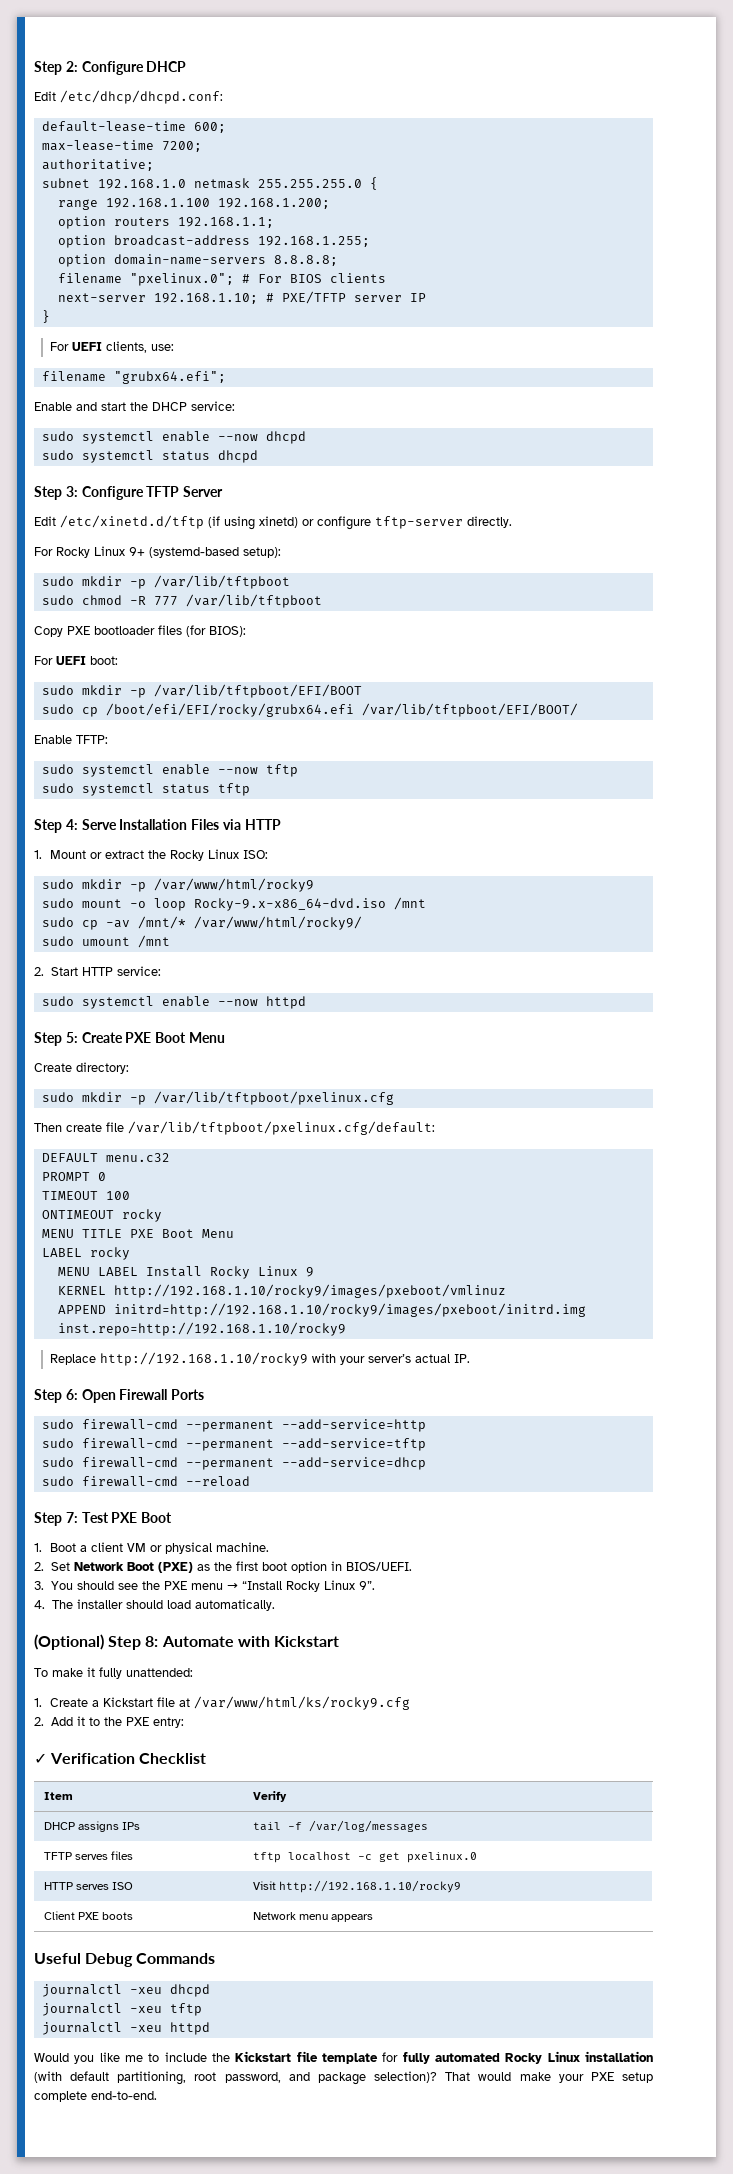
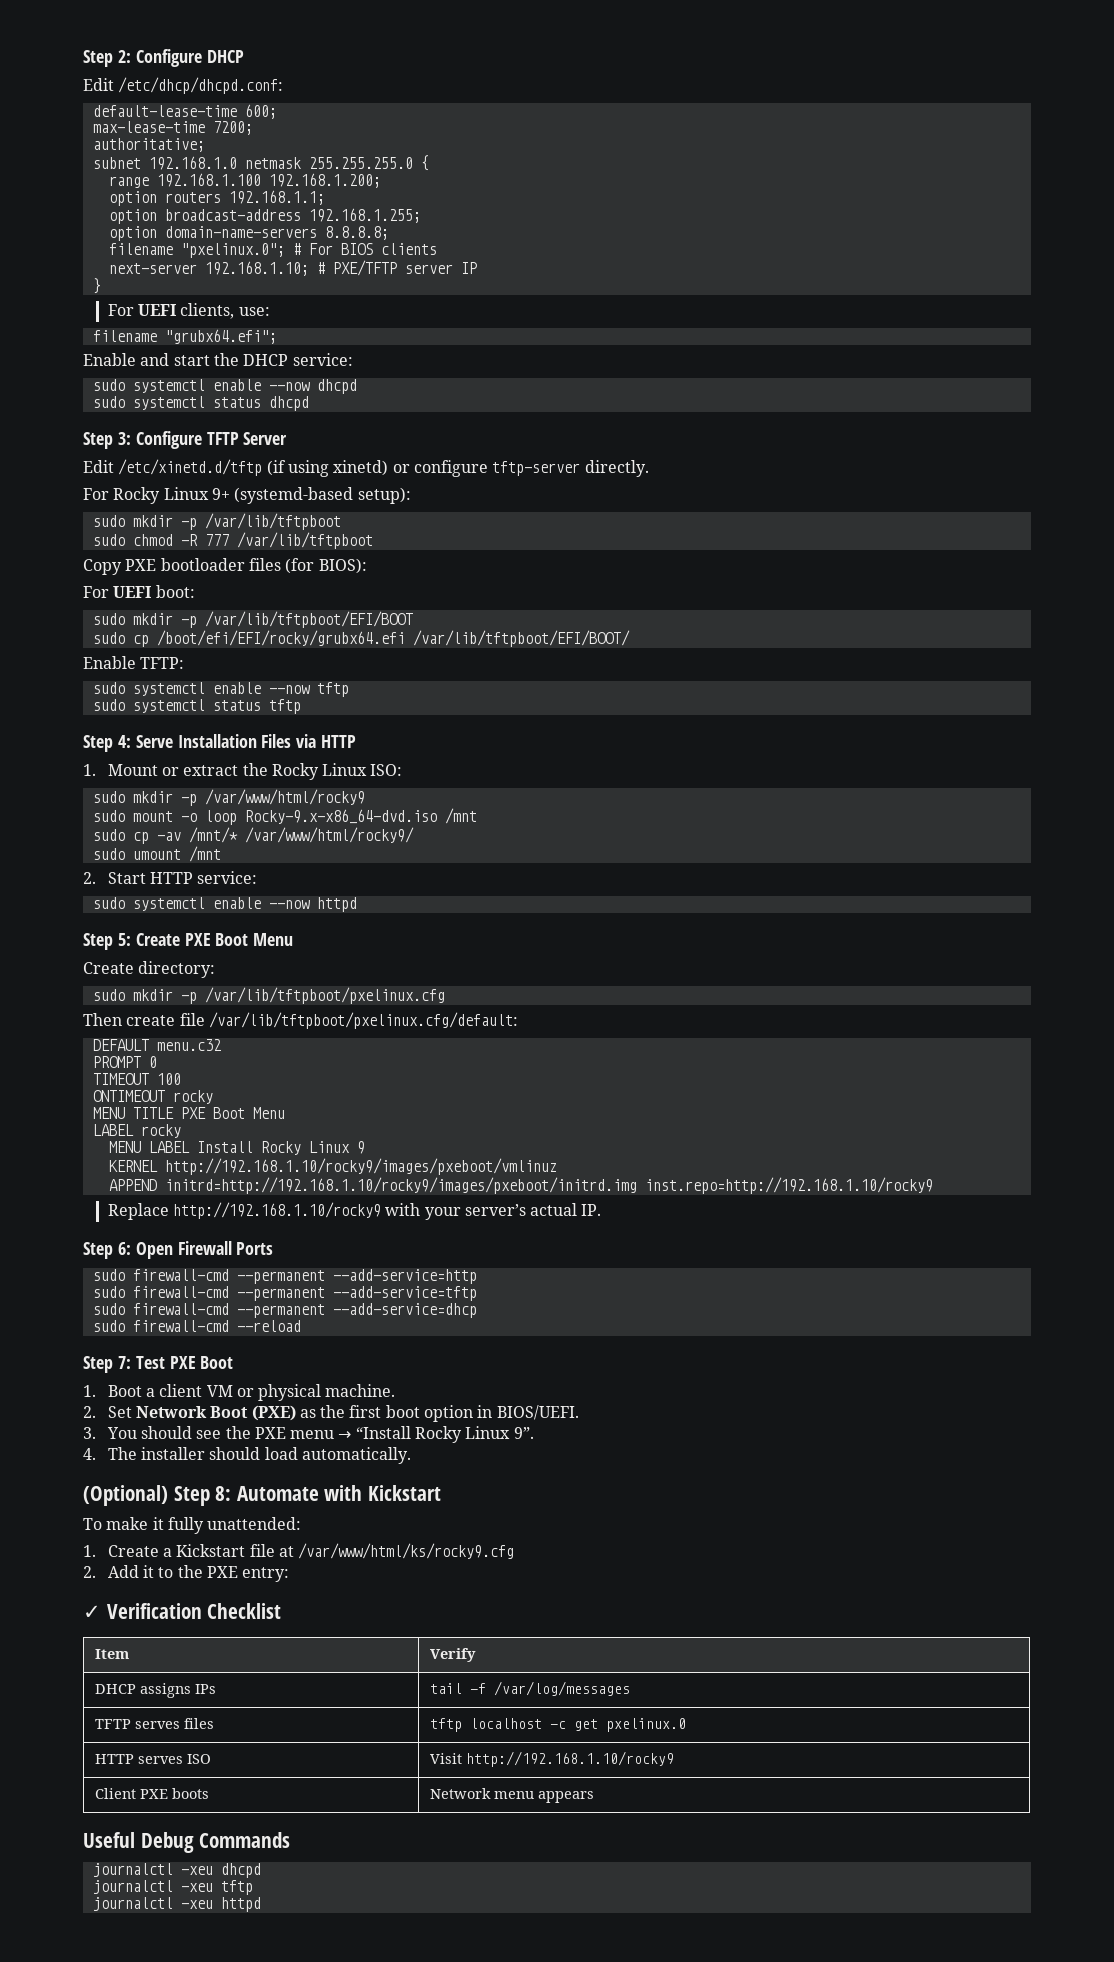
[34,2051,653,2064] [34,2071,653,2085] [34,2091,157,2102] // Would you like me to include the Kickstart file template for fully automated Rocky Linux installation (with default partitioning, root password, and package selection)? That would make your PXE setup complete end-to-end. -> (261, 1904) none

